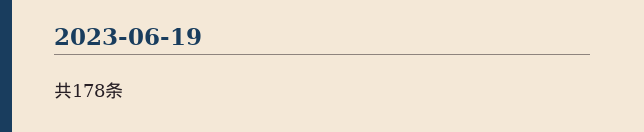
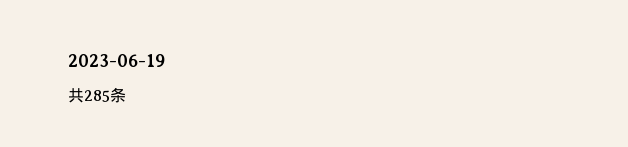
[72,84,105,97] 178 -> [84,90,110,102] 285

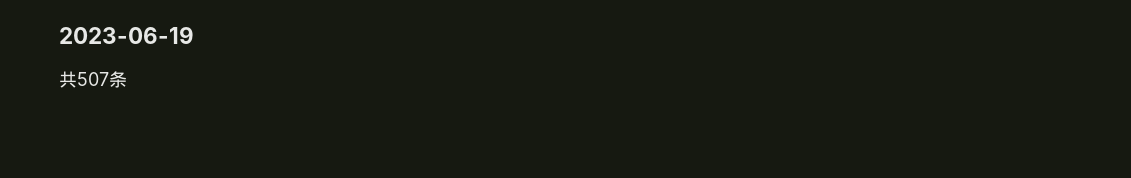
[84,90,110,102] 285 -> [77,72,109,86] 507

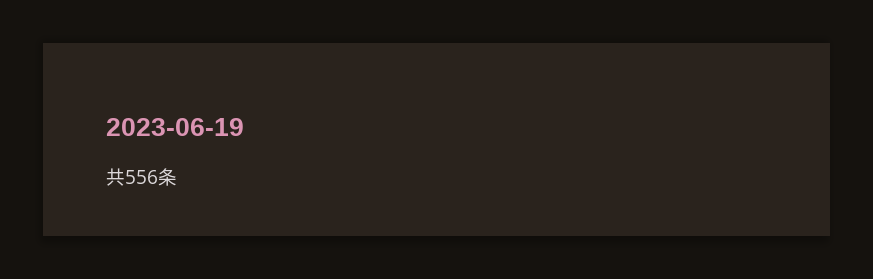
[77,72,109,86] 507 -> [125,170,158,184] 556

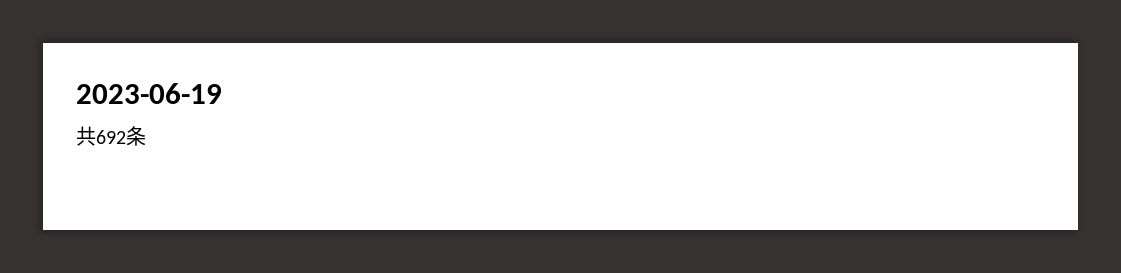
[125,170,158,184] 556 -> [96,130,126,144] 692

